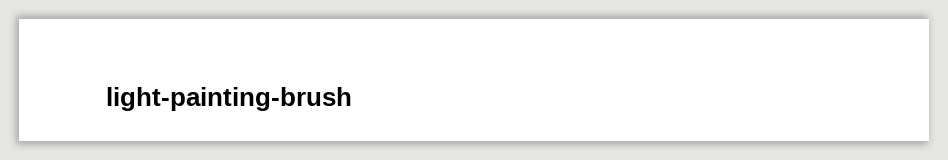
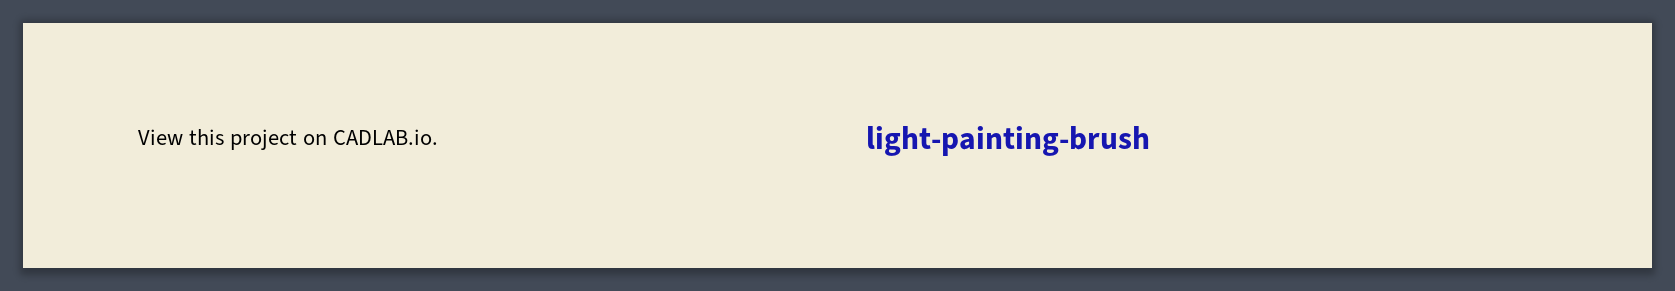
(106, 99) none -> [138,129,439,150] View this project on CADLAB.io. //

